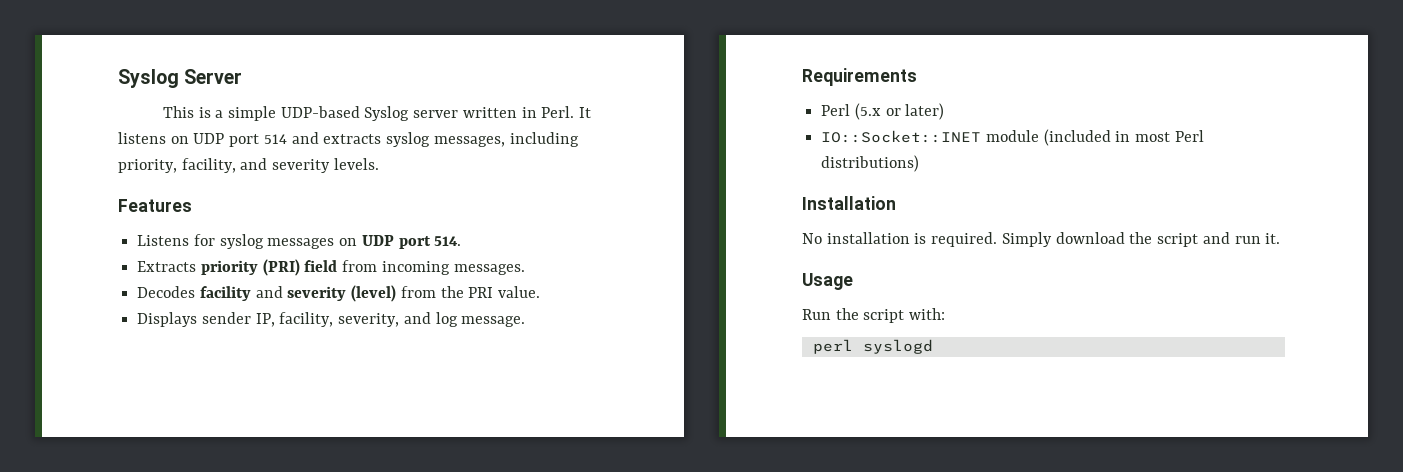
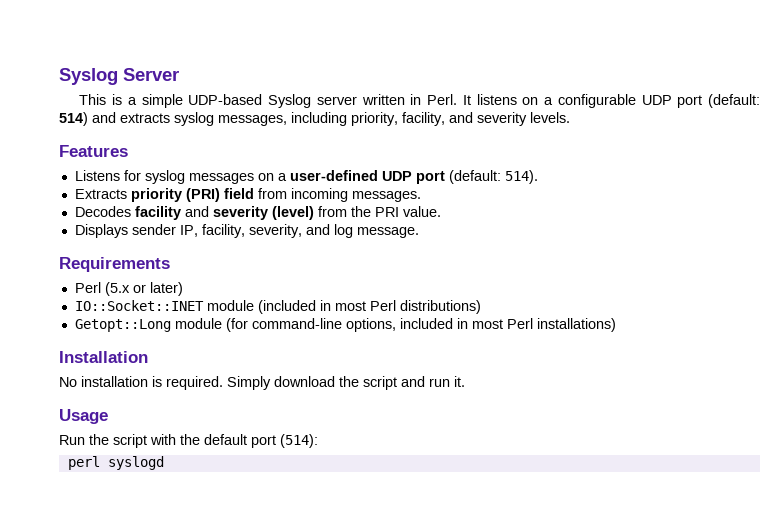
[193,133,287,147] UDP port 514 -> [544,94,761,108] [59,112,88,126] a configurable UDP port (default: 514)
[361,235,462,249] UDP port 514. -> [277,170,538,184] a user-defined UDP port (default: 514).
(920, 163) none -> [74,318,616,332] // Getopt::Long module (for command-line options, included in most Perl installations)
[909,308,946,320] with: -> [150,434,318,448] with the default port (514):

